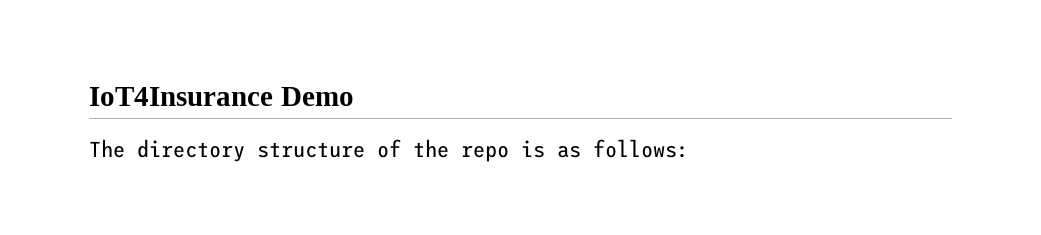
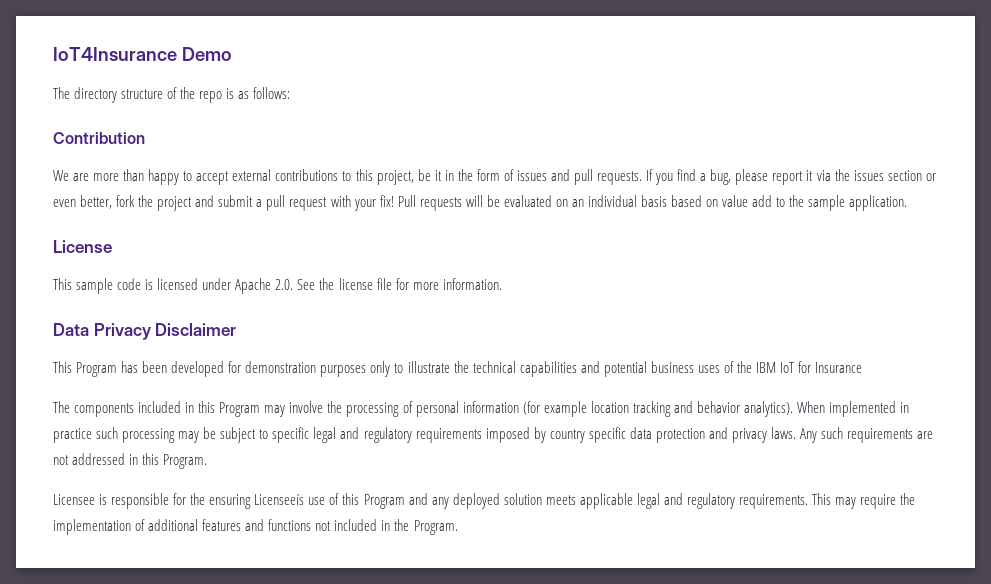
(689, 148) none -> [53,132,145,144] [53,169,936,185] [53,195,908,211] [53,240,112,253] [53,278,502,294] [53,323,237,340] [53,361,863,377] [53,401,910,417] [53,427,934,443] [53,453,208,469] [53,493,916,509] [53,519,458,535] // Contribution // We are more than happy to accept external contributions to this project, be it in the form of issues and pull requests. If you find a bug, please report it via the issues section or even better, fork the project and submit a pull request with your fix! Pull requests will be evaluated on an individual basis based on value add to the sample application. // License // This sample code is licensed under Apache 2.0. See the license file for more information. // Data Privacy Disclaimer // This Program has been developed for demonstration purposes only to illustrate the technical capabilities and potential business uses of the IBM IoT for Insurance // The components included in this Program may involve the processing of personal information (for example location tracking and behavior analytics). When implemented in practice such processing may be subject to specific legal and regulatory requirements imposed by country specific data protection and privacy laws. Any such requirements are not addressed in this Program. // Licensee is responsible for the ensuring Licenseeís use of this Program and any deployed solution meets applicable legal and regulatory requirements. This may require the implementation of additional features and functions not included in the Program.

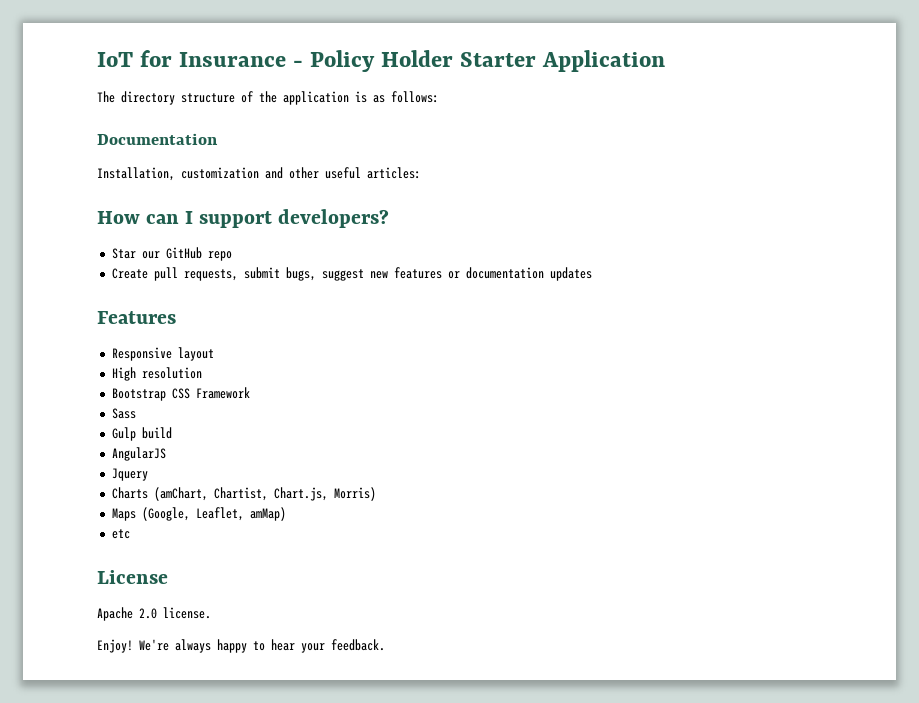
[53,47,232,61] IoT4Insurance Demo -> [97,50,666,72] IoT for Insurance - Policy Holder Starter Application
[199,91,223,103] repo -> [283,91,349,105] application
[53,132,145,144] [53,169,936,185] [53,195,908,211] [53,240,112,253] [53,278,502,294] [53,323,237,340] [53,361,863,377] [53,401,910,417] [53,427,934,443] [53,453,208,469] [53,493,916,509] [53,519,458,535] Contribution // We are more than happy to accept external contributions to this project, be it in the form of issues and pull requests. If you find a bug, please report it via the issues section or even better, fork the project and submit a pull request with your fix! Pull requests will be evaluated on an individual basis based on value add to the sample application. // License // This sample code is licensed under Apache 2.0. See the license file for more information. // Data Privacy Disclaimer // This Program has been developed for demonstration purposes only to illustrate the technical capabilities and potential business uses of the IBM IoT for Insurance // The components included in this Program may involve the processing of personal information (for example location tracking and behavior analytics). When implemented in practice such processing may be subject to specific legal and regulatory requirements imposed by country specific data protection and privacy laws. Any such requirements are not addressed in this Program. // Licensee is responsible for the ensuring Licenseeís use of this Program and any deployed solution meets applicable legal and regulatory requirements. This may require the implementation of additional features and functions not included in the Program. -> [97,133,218,145] [97,167,421,181] [97,209,390,228] [111,247,232,261] [111,267,592,281] [97,311,176,324] [111,347,214,361] [111,367,202,381] [111,387,250,401] [111,408,136,419] [111,427,172,441] [111,447,166,461] [111,468,148,481] [111,487,376,501] [111,507,286,521] [111,529,130,539] [97,570,168,584] [97,607,211,621] [97,639,385,653] Documentation // Installation, customization and other useful articles: // How can I support developers? // Star our GitHub repo // Create pull requests, submit bugs, suggest new features or documentation updates // Features // Responsive layout // High resolution // Bootstrap CSS Framework // Sass // Gulp build // AngularJS // Jquery // Charts (amChart, Chartist, Chart.js, Morris) // Maps (Google, Leaflet, amMap) // etc // License // Apache 2.0 license. // Enjoy! We're always happy to hear your feedback.

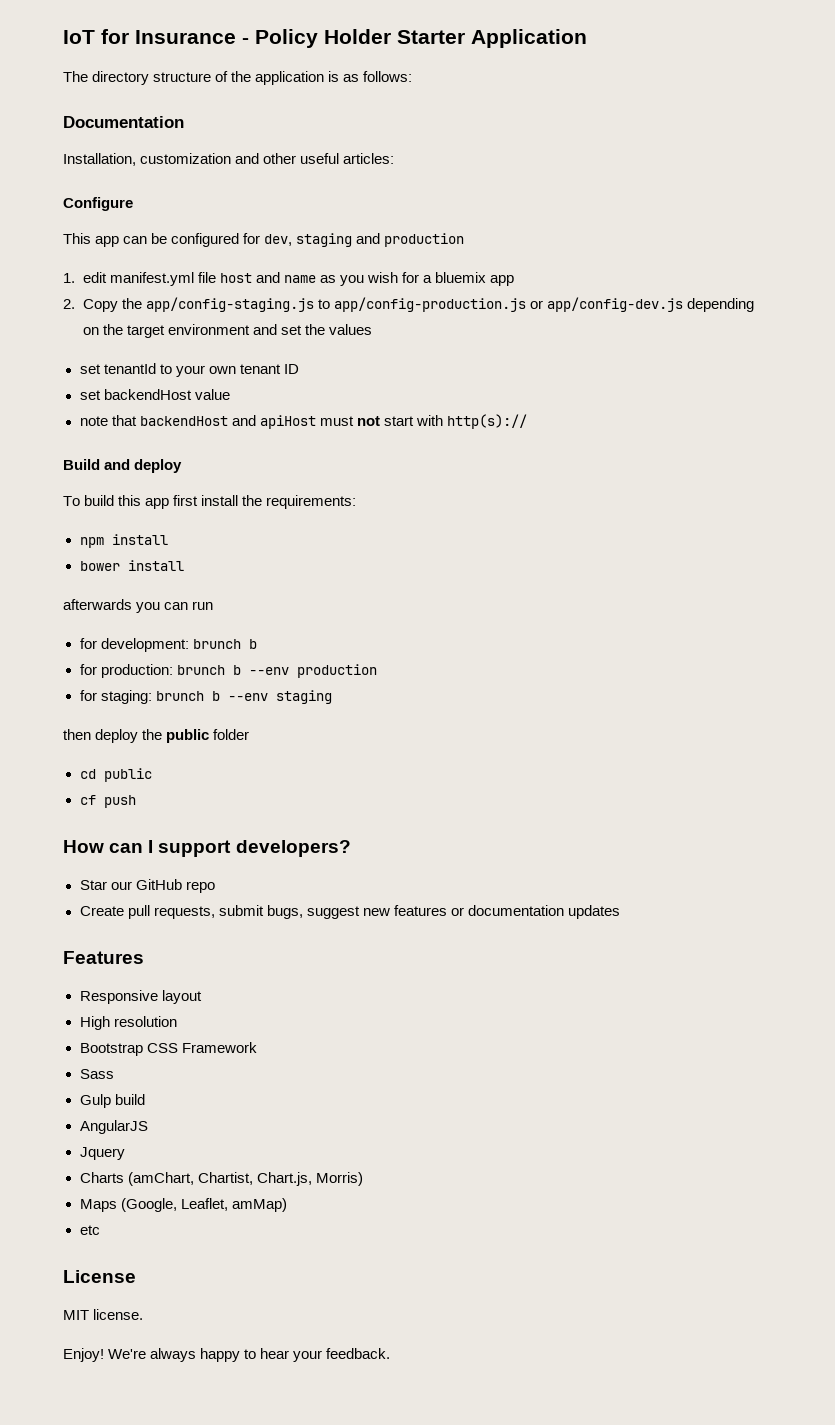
(421, 173) none -> [63,197,133,211] [63,233,465,247] [63,272,515,286] [63,297,754,312] [82,324,372,338] [79,363,299,377] [79,389,230,400] [79,414,527,429] [63,459,183,473] [63,495,357,509] [79,534,168,548] [79,560,184,571] [63,599,214,613] [79,638,257,652] [79,664,377,678] [79,690,332,704] [63,729,250,743] [79,768,152,782] [79,795,136,808] // Configure // This app can be configured for dev, staging and production // 1. edit manifest.yml file host and name as you wish for a bluemix app // 2. Copy the app/config-staging.js to app/config-production.js or app/config-dev.js depending on the target environment and set the values // set tenantId to your own tenant ID // set backendHost value // note that backendHost and apiHost must not start with http(s):// // Build and deploy // To build this app first install the requirements: // npm install // bower install // afterwards you can run // for development: brunch b // for production: brunch b --env production // for staging: brunch b --env staging // then deploy the public folder // cd public // cf push
[97,607,157,621] Apache 2.0 -> [63,1310,89,1320] MIT

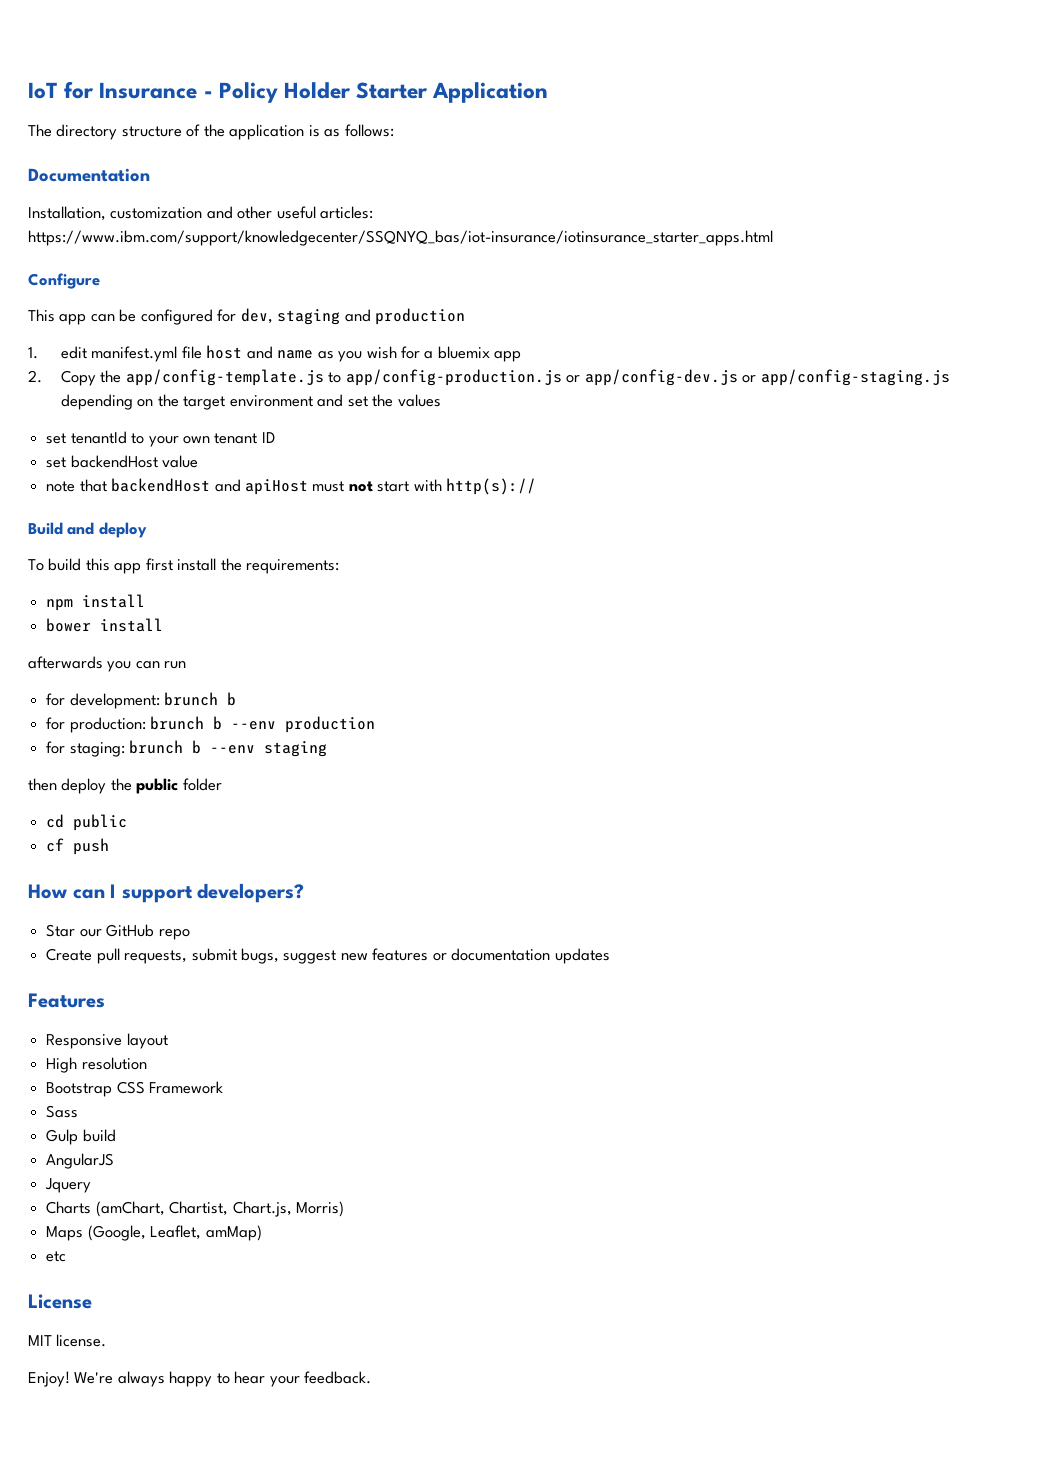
(395, 158) none -> [28,230,773,246] https://www.ibm.com/support/knowledgecenter/SSQNYQ_bas/iot-insurance/iotinsurance_starter_apps.html
[145,297,314,312] app/config-staging.js -> [125,369,324,386] app/config-template.js
(683, 304) none -> [742,369,950,386] or app/config-staging.js

